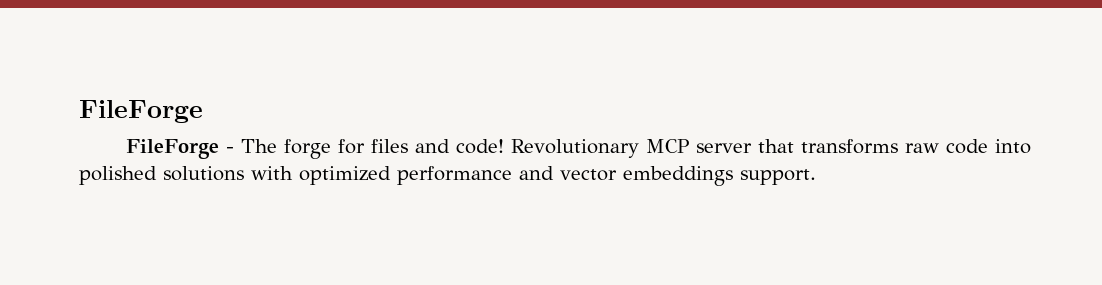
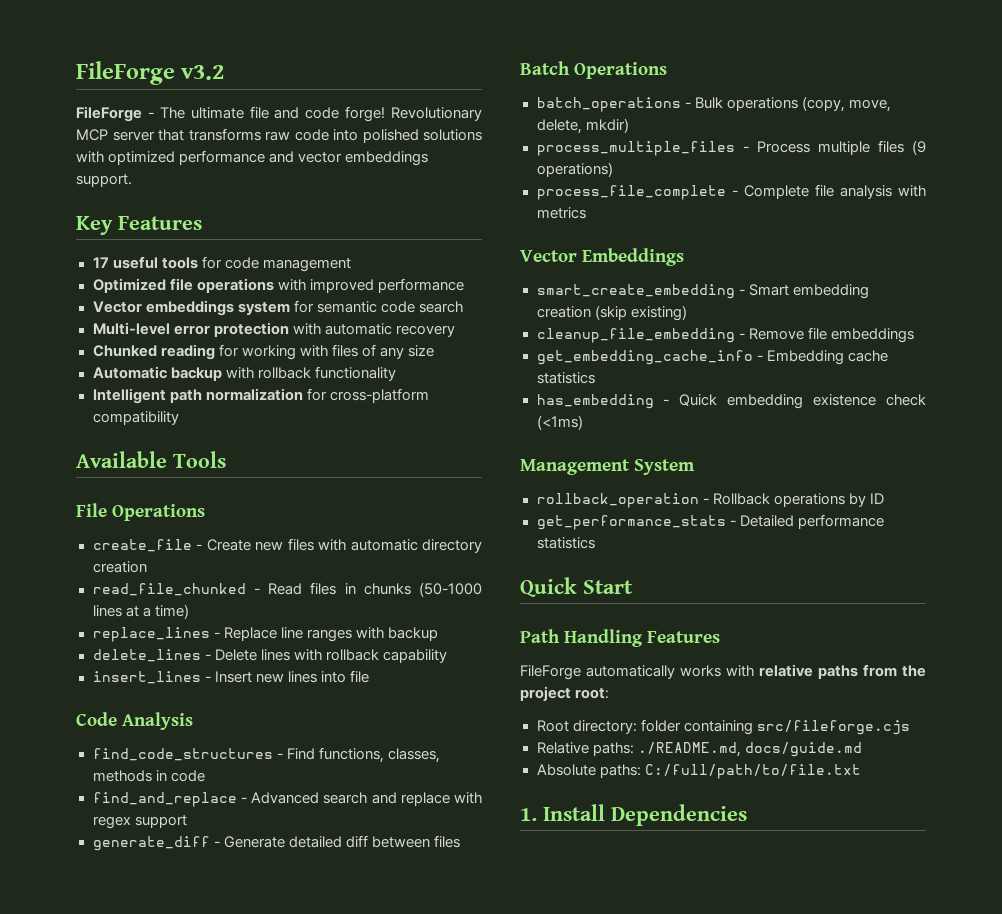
[79,100,203,123] FileForge -> [76,61,225,85] FileForge v3.2
[283,139,504,159] forge for files and code! -> [190,106,386,122] ultimate file and code forge!
(816, 177) none -> [76,216,202,235] [92,256,351,272] [92,278,464,293] [92,300,463,316] [92,322,455,337] [92,344,434,360] [92,366,396,381] [92,388,429,404] [92,411,179,425] [76,451,226,468] [76,503,206,521] [92,538,482,553] [92,561,147,573] [92,582,482,597] [92,604,189,619] [92,627,438,642] [92,649,447,663] [92,670,369,684] [76,712,194,730] [92,747,440,763] [92,770,205,782] [92,792,482,807] [92,815,187,829] [92,835,460,851] [520,61,668,79] [536,96,891,112] [536,118,629,134] [536,140,926,156] [536,162,613,177] [536,184,926,200] [536,207,586,219] [520,248,685,266] [536,284,869,299] [536,305,687,321] [536,327,914,343] [536,350,888,365] [536,372,595,384] [536,394,926,409] [536,415,583,430] [520,459,696,475] [536,493,884,508] [536,514,884,530] [536,537,595,549] [520,577,633,597] [520,629,721,647] [520,664,926,680] [520,686,610,701] [536,719,910,735] [536,742,862,757] [536,764,861,779] [520,804,747,826] // Key Features // 17 useful tools for code management // Optimized file operations with improved performance // Vector embeddings system for semantic code search // Multi-level error protection with automatic recovery // Chunked reading for working with files of any size // Automatic backup with rollback functionality // Intelligent path normalization for cross-platform compatibility // Available Tools // File Operations // create_file - Create new files with automatic directory creation // read_file_chunked - Read files in chunks (50-1000 lines at a time) // replace_lines - Replace line ranges with backup // delete_lines - Delete lines with rollback capability // insert_lines - Insert new lines into file // Code Analysis // find_code_structures - Find functions, classes, methods in code // find_and_replace - Advanced search and replace with regex support // generate_diff - Generate detailed diff between files // Batch Operations // batch_operations - Bulk operations (copy, move, delete, mkdir) // process_multiple_files - Process multiple files (9 operations) // process_file_complete - Complete file analysis with metrics // Vector Embeddings // smart_create_embedding - Smart embedding creation (skip existing) // cleanup_file_embedding - Remove file embeddings // get_embedding_cache_info - Embedding cache statistics // has_embedding - Quick embedding existence check (<1ms) // Management System // rollback_operation - Rollback operations by ID // get_performance_stats - Detailed performance statistics // Quick Start // Path Handling Features // FileForge automatically works with relative paths from the project root: // Root directory: folder containing src/fileforge.cjs // Relative paths: ./README.md, docs/guide.md // Absolute paths: C:/full/path/to/file.txt // 1. Install Dependencies

